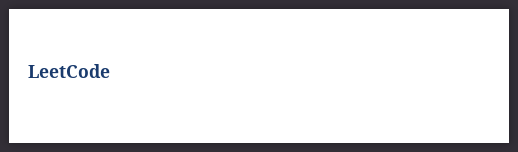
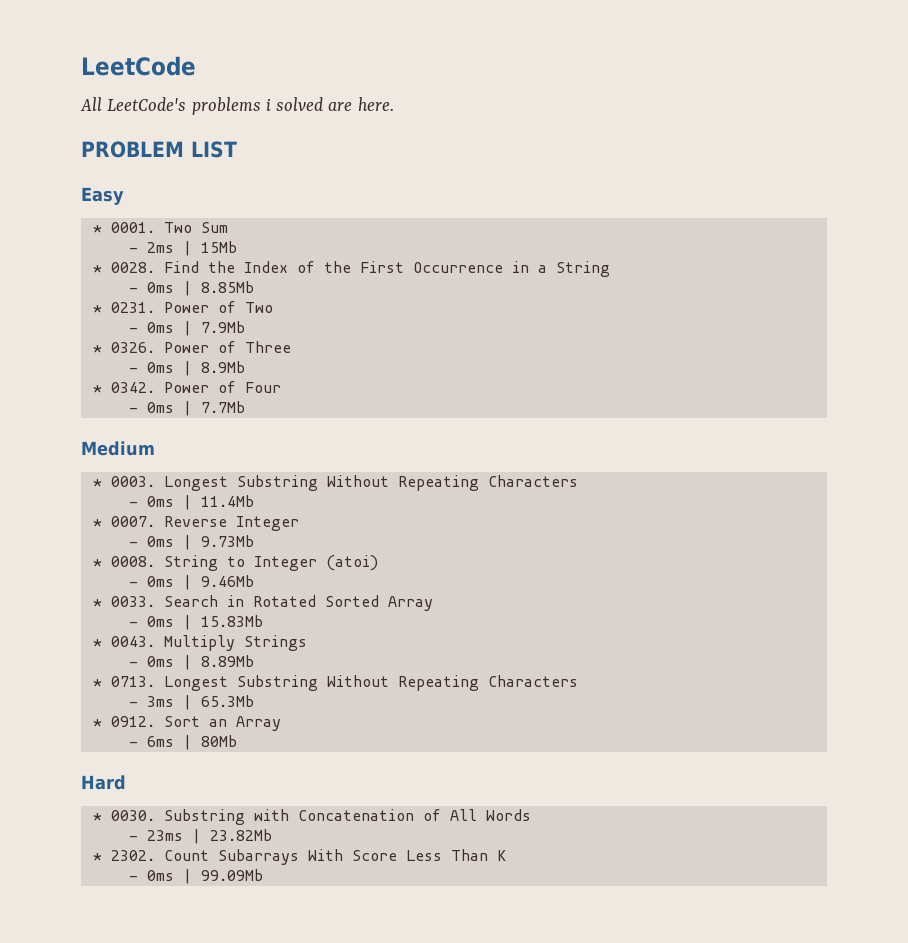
(110, 71) none -> [80,97,394,115] [81,141,237,158] [81,187,124,205] [92,222,228,233] [128,241,237,256] [92,261,610,277] [128,281,254,296] [92,301,273,313] [128,321,245,336] [92,341,291,353] [128,361,245,376] [92,381,281,393] [128,401,245,416] [81,441,155,456] [92,475,578,491] [128,495,254,510] [92,516,299,531] [128,535,254,550] [92,555,378,571] [128,575,254,590] [92,595,433,611] [128,615,263,630] [92,635,307,651] [128,655,254,670] [92,675,578,691] [128,695,254,710] [92,716,281,731] [128,735,237,750] [81,775,126,790] [92,809,531,825] [128,829,272,844] [92,849,506,865] [128,869,263,884] // All LeetCode's problems i solved are here. // PROBLEM LIST // Easy // * 0001. Two Sum // - 2ms | 15Mb // * 0028. Find the Index of the First Occurrence in a String // - 0ms | 8.85Mb // * 0231. Power of Two // - 0ms | 7.9Mb // * 0326. Power of Three // - 0ms | 8.9Mb // * 0342. Power of Four // - 0ms | 7.7Mb // Medium // * 0003. Longest Substring Without Repeating Characters // - 0ms | 11.4Mb // * 0007. Reverse Integer // - 0ms | 9.73Mb // * 0008. String to Integer (atoi) // - 0ms | 9.46Mb // * 0033. Search in Rotated Sorted Array // - 0ms | 15.83Mb // * 0043. Multiply Strings // - 0ms | 8.89Mb // * 0713. Longest Substring Without Repeating Characters // - 3ms | 65.3Mb // * 0912. Sort an Array // - 6ms | 80Mb // Hard // * 0030. Substring with Concatenation of All Words // - 23ms | 23.82Mb // * 2302. Count Subarrays With Score Less Than K // - 0ms | 99.09Mb

